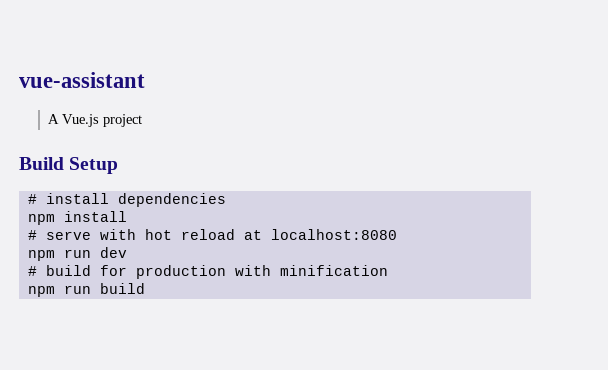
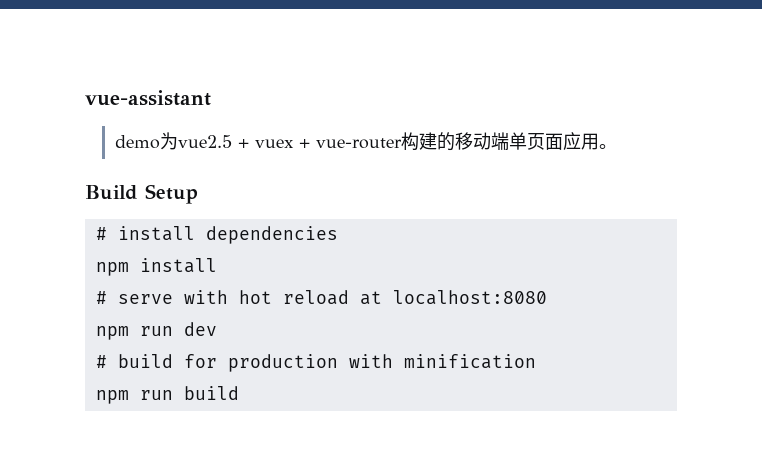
[47,114,142,127] A Vue.js project -> [114,132,617,151] demo为vue2.5 + vuex + vue-router构建的移动端单页面应用。

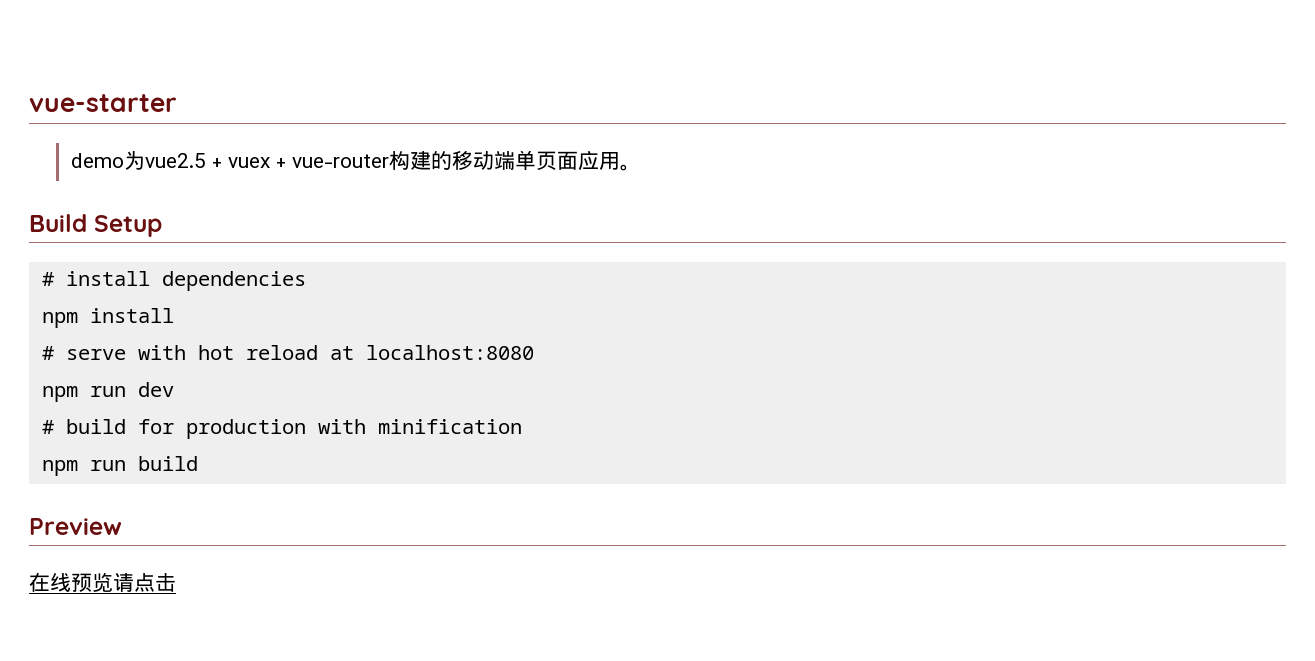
[85,90,211,106] vue-assistant -> [29,94,177,112] vue-starter
(239, 393) none -> [29,518,122,535] [29,572,176,592] // Preview // 在线预览请点击

